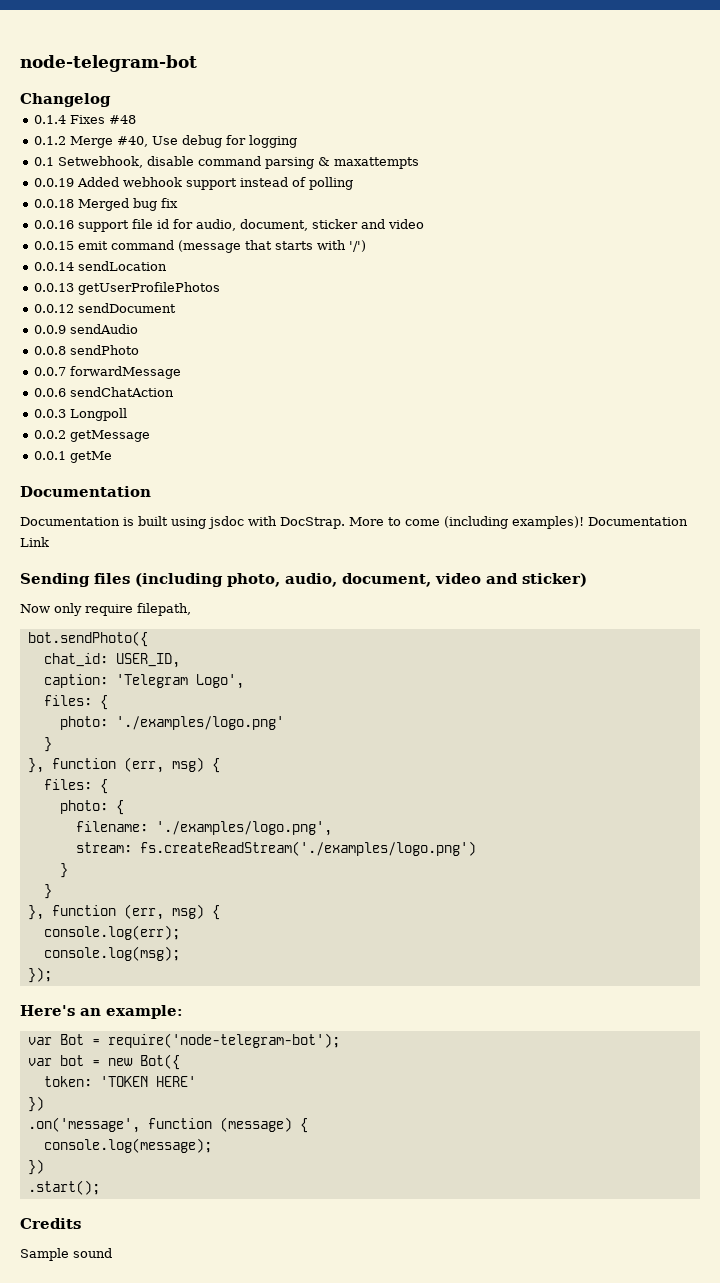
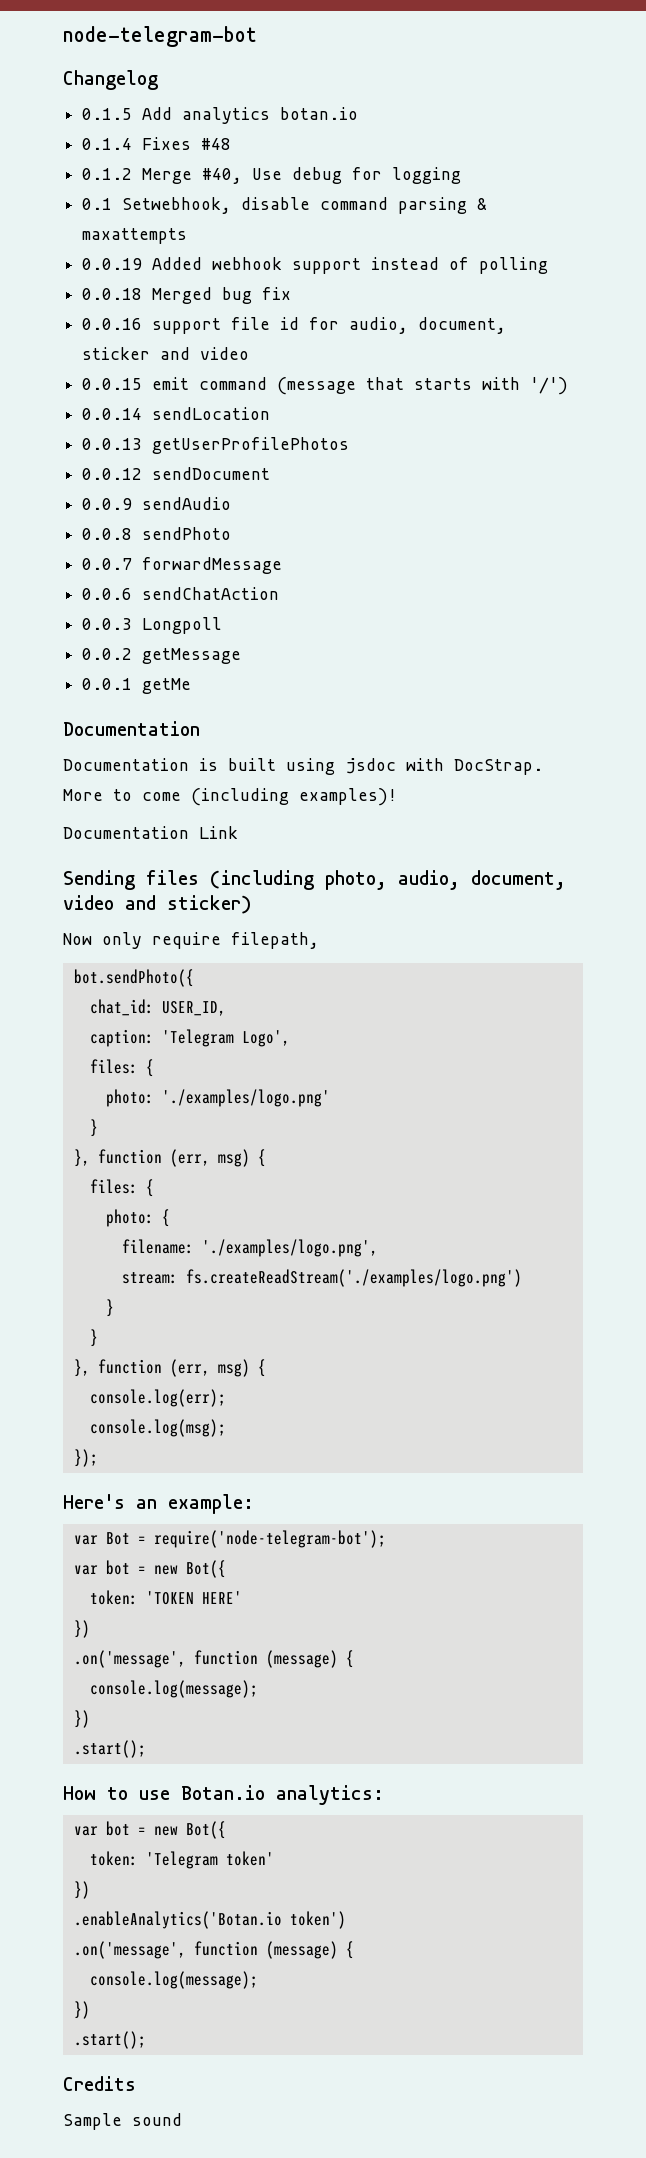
(111, 100) none -> [82,107,359,124] // 0.1.5 Add analytics botan.io
(584, 522) none -> (397, 797) //
(100, 1187) none -> [63,1785,384,1805] [73,1821,226,1839] [89,1851,274,1869] [73,1881,90,1899] [73,1911,346,1929] [73,1941,354,1959] [89,1971,258,1989] [73,2001,90,2019] [73,2031,146,2049] // How to use Botan.io analytics: // var bot = new Bot({ // token: 'Telegram token' // }) // .enableAnalytics('Botan.io token') // .on('message', function (message) { // console.log(message); // }) // .start();

